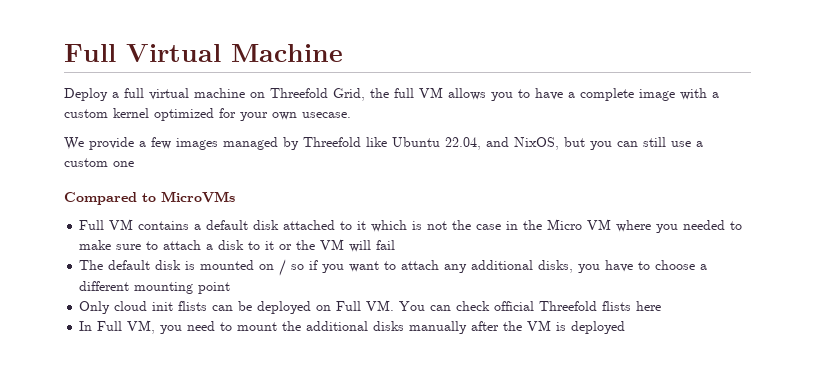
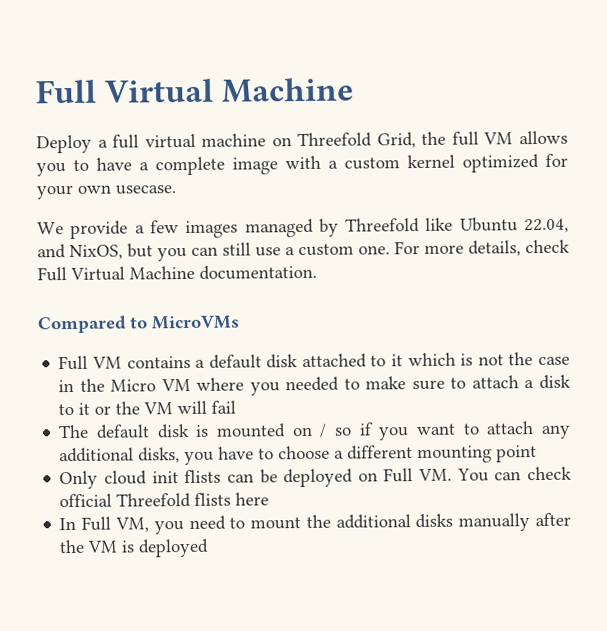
[113,161,134,167] one -> [358,239,570,257] [37,264,317,282] one. For more details, check Full Virtual Machine documentation.

